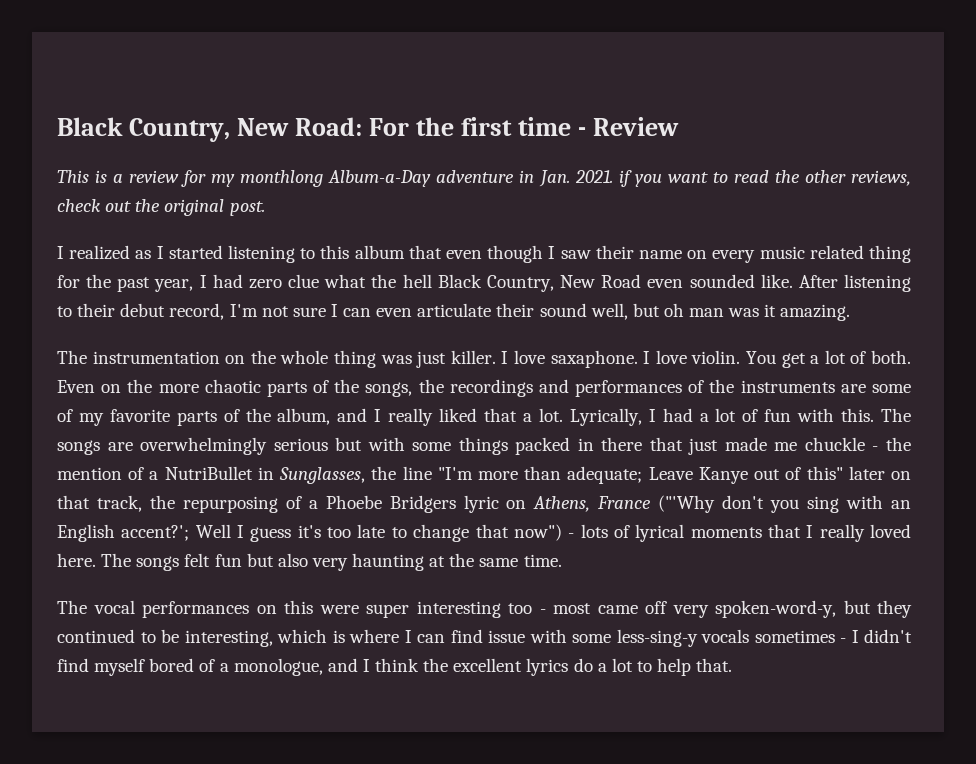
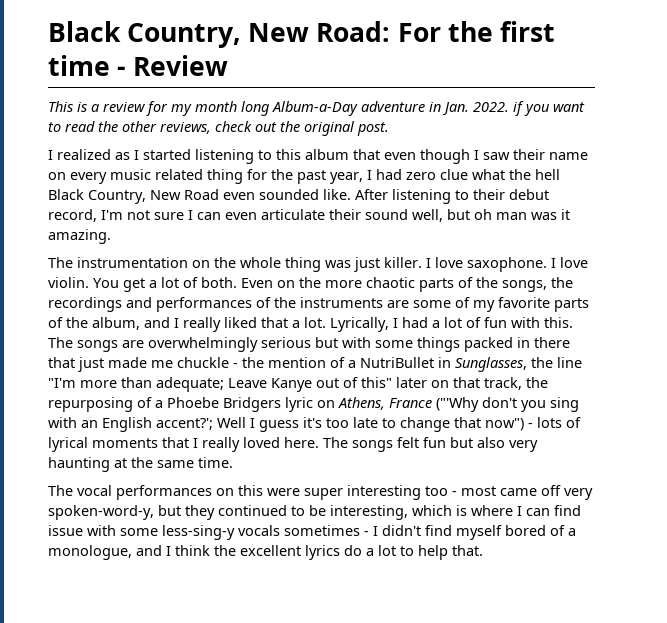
[240,170,324,187] monthlong -> [195,101,269,116] month long
[574,170,613,183] 2021. -> [473,102,509,112] 2022.
[550,350,638,368] saxaphone. -> [467,257,547,272] saxophone.

